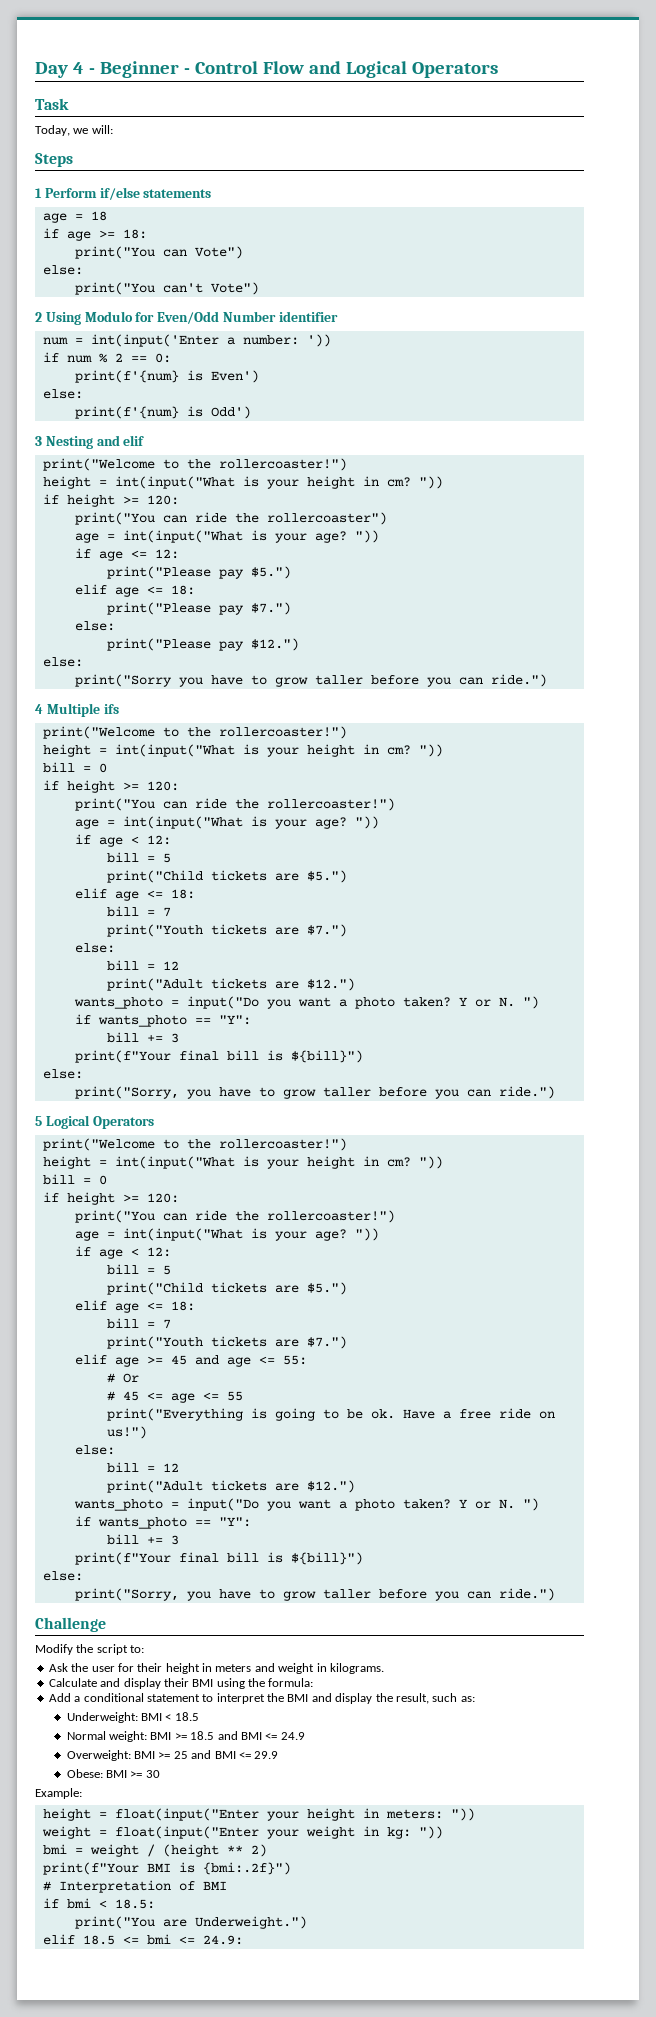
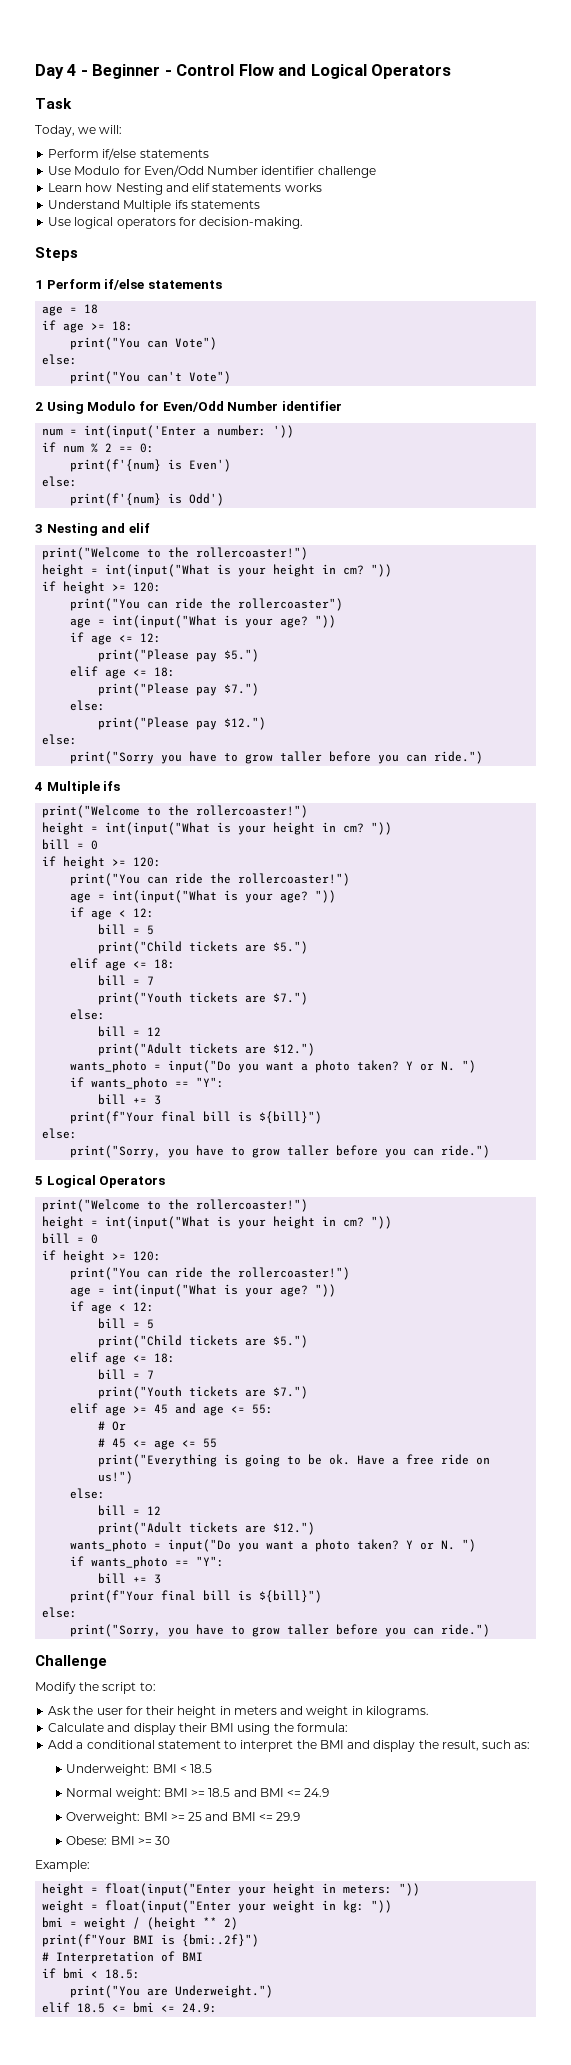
(113, 129) none -> [48,148,209,160] [48,165,376,178] [48,183,322,195] [48,200,260,212] [48,217,304,229] // Perform if/else statements // Use Modulo for Even/Odd Number identifier challenge // Learn how Nesting and elif statements works // Understand Multiple ifs statements // Use logical operators for decision-making.

